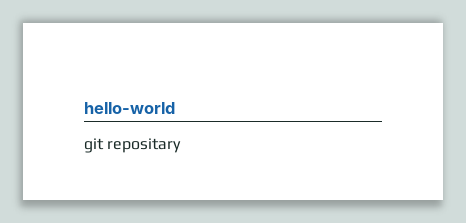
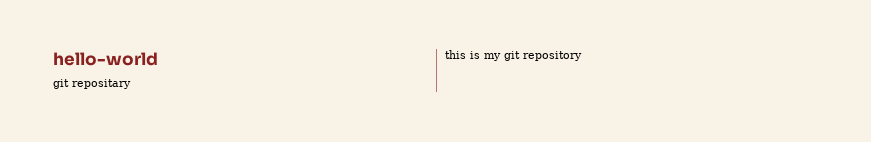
(182, 145) none -> [445,50,582,61] // this is my git repository

